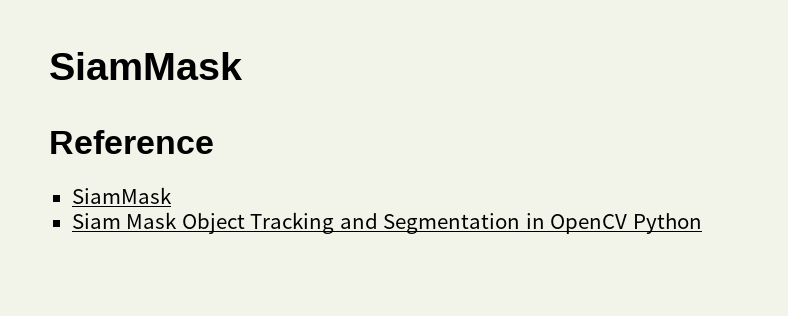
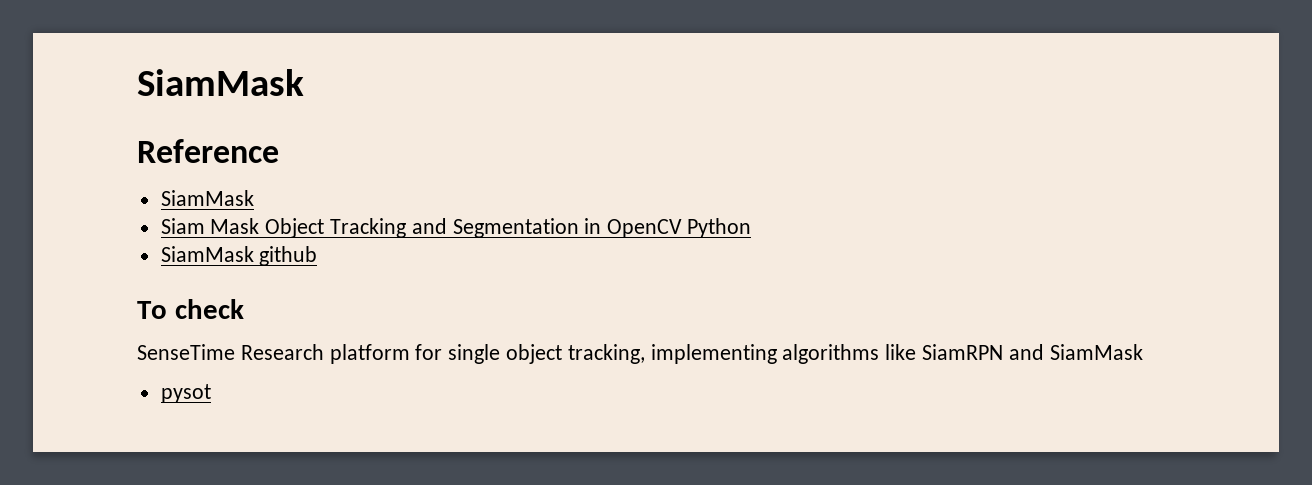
(702, 223) none -> [160,246,318,266] [137,299,244,319] [137,344,1143,364] [160,384,211,403] // SiamMask github // To check // SenseTime Research platform for single object tracking, implementing algorithms like SiamRPN and SiamMask // pysot

